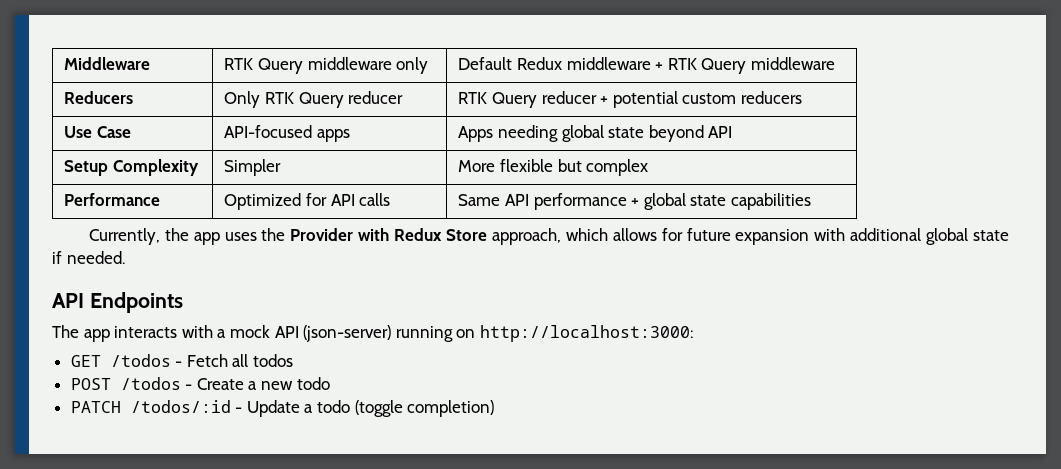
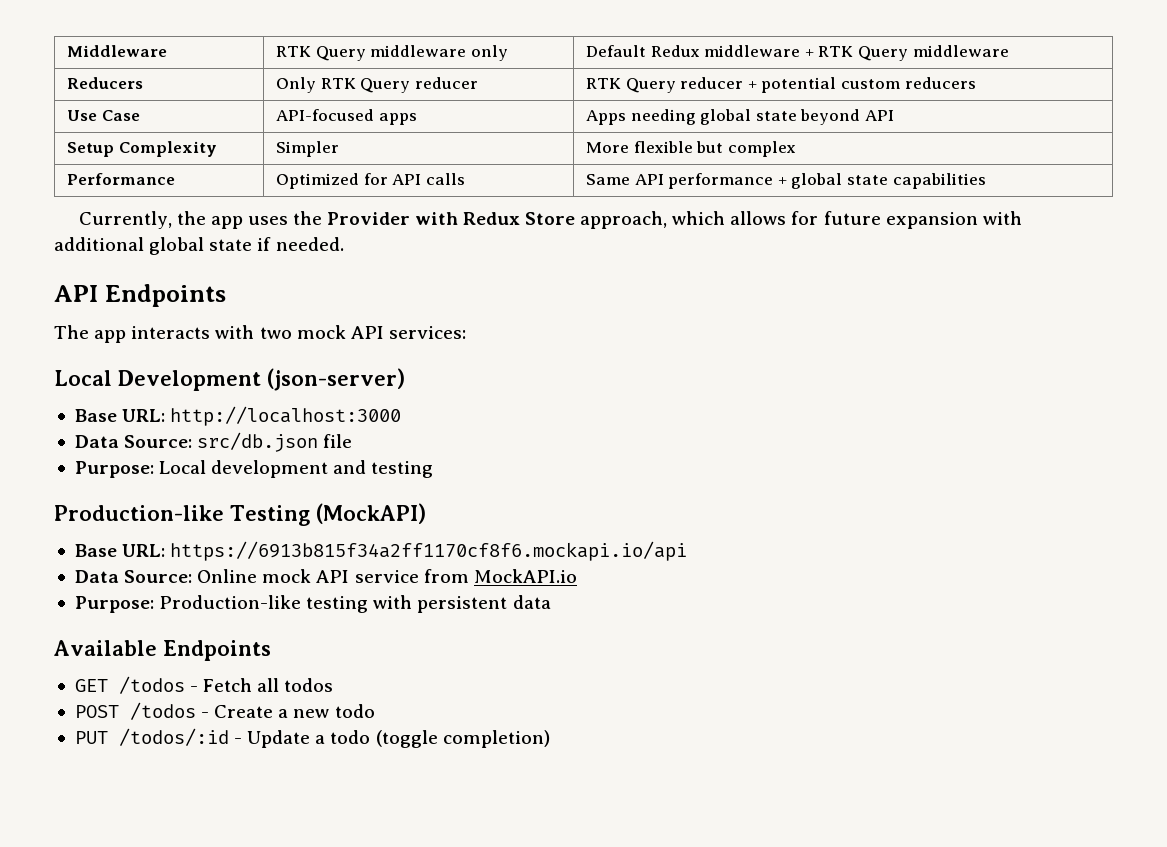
[217,325,693,342] a mock API (json-server) running on http://localhost:3000: -> [259,325,466,339] [54,368,405,391] [74,406,402,426] [74,432,353,452] [74,460,434,478] [54,503,426,526] [74,541,688,561] [74,569,577,583] [74,595,551,613] [54,640,271,661] two mock API services: // Local Development (json-server) // Base URL: http://localhost:3000 // Data Source: src/db.json file // Purpose: Local development and testing // Production-like Testing (MockAPI) // Base URL: https://6913b815f34a2ff1170cf8f6.mockapi.io/api // Data Source: Online mock API service from MockAPI.io // Purpose: Production-like testing with persistent data // Available Endpoints
[70,401,121,413] PATCH -> [74,731,108,744] PUT

